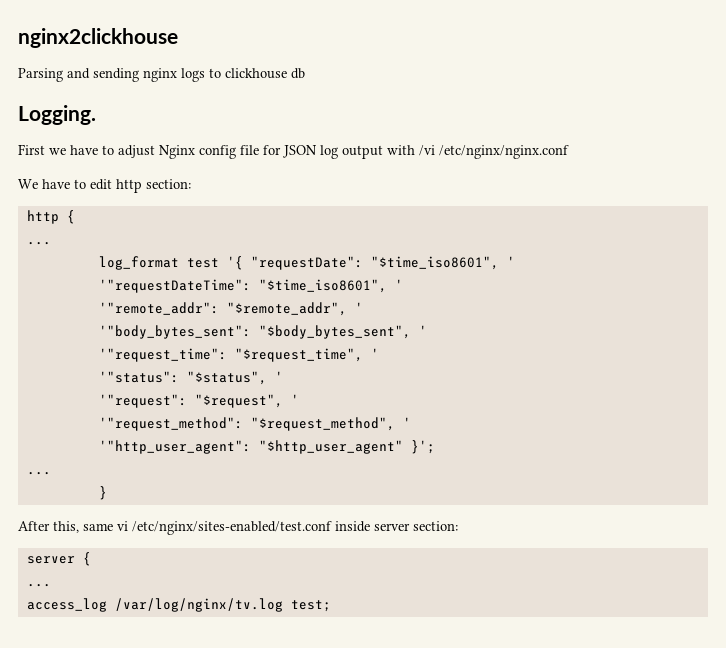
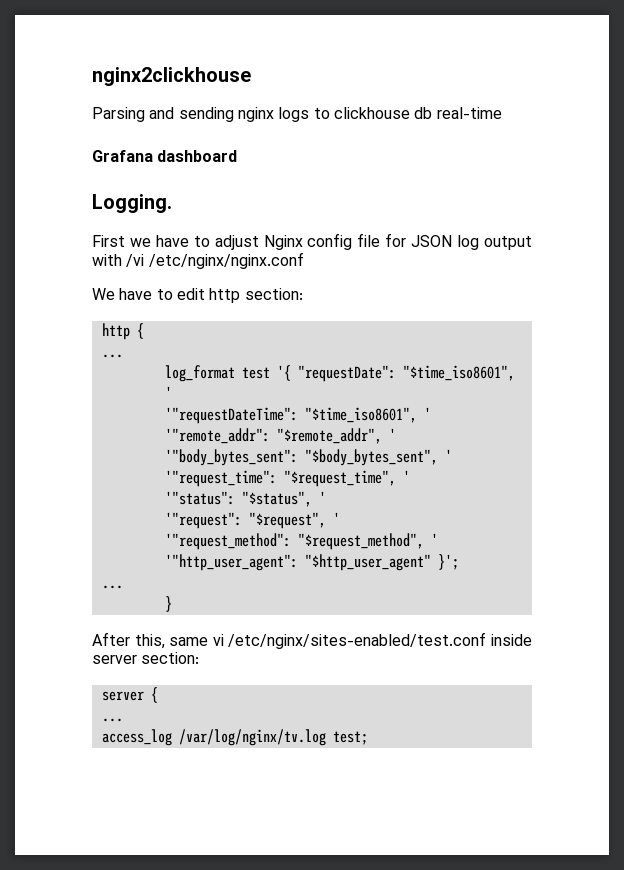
(305, 73) none -> [436,107,502,119] [92,150,238,162] real-time // Grafana dashboard

